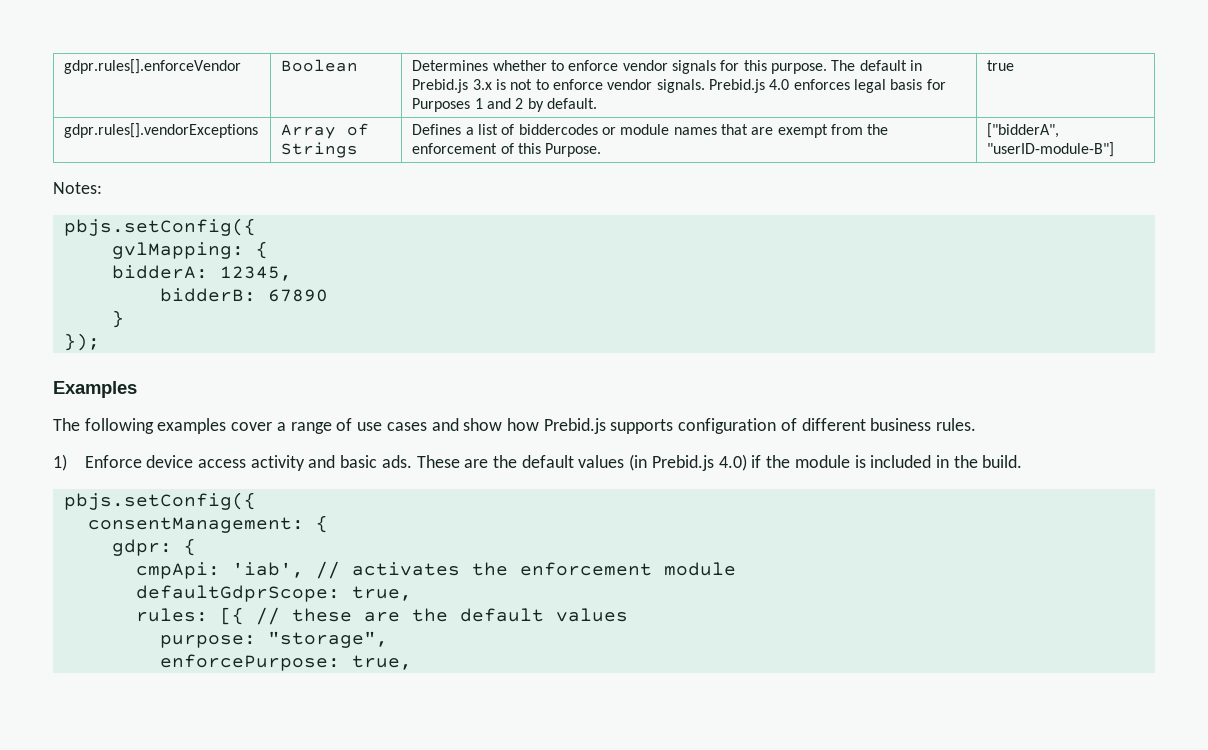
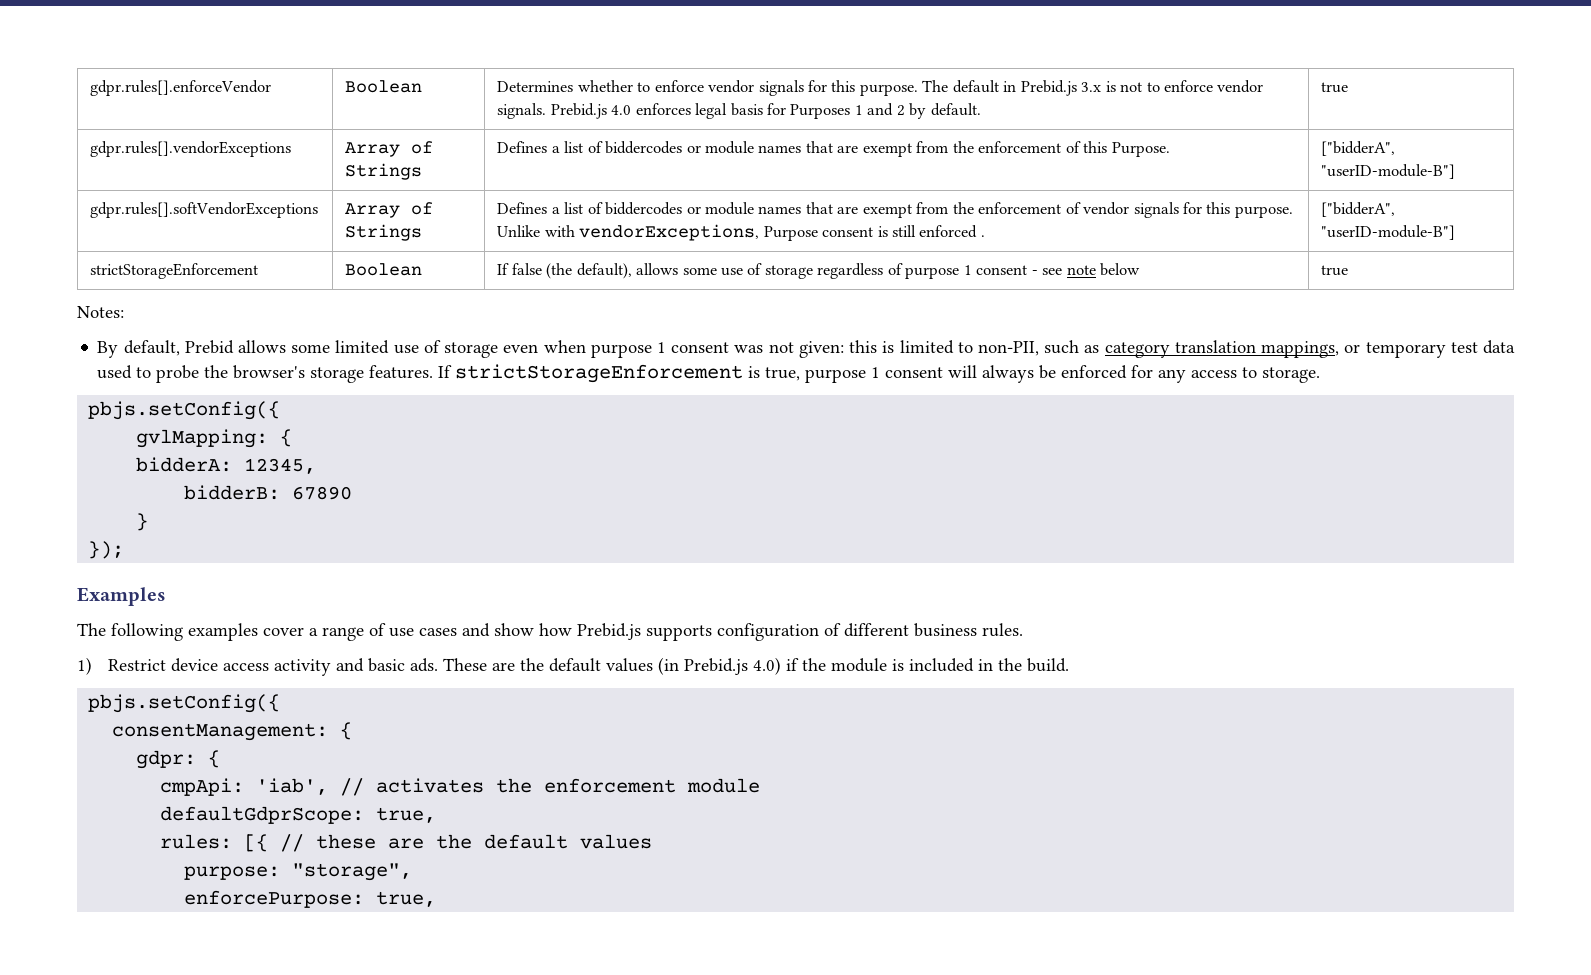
[53,182,102,194] // Notes: -> [90,202,319,218] [345,202,434,218] [345,224,423,241] [497,202,1293,218] [497,224,985,241] [1321,202,1396,217] [1321,225,1456,240] [90,263,259,279] [345,263,423,276] [497,263,1140,279] [1321,265,1349,276] [77,306,124,318] [97,340,1515,358] [97,364,1321,383] // gdpr.rules[].softVendorExceptions | Array of Strings | Defines a list of biddercodes or module names that are exempt from the enforcement of vendor signals for this purpose. Unlike with vendorExceptions, Purpose consent is still enforced . | ["bidderA", "userID-module-B"] // strictStorageEnforcement | Boolean | If false (the default), allows some use of storage regardless of purpose 1 consent - see note below | true // Notes: // By default, Prebid allows some limited use of storage even when purpose 1 consent was not given: this is limited to non-PII, such as category translation mappings, or temporary test data used to probe the browser's storage features. If strictStorageEnforcement is true, purpose 1 consent will always be enforced for any access to storage.
[84,455,142,468] Enforce -> [108,659,167,671] Restrict

